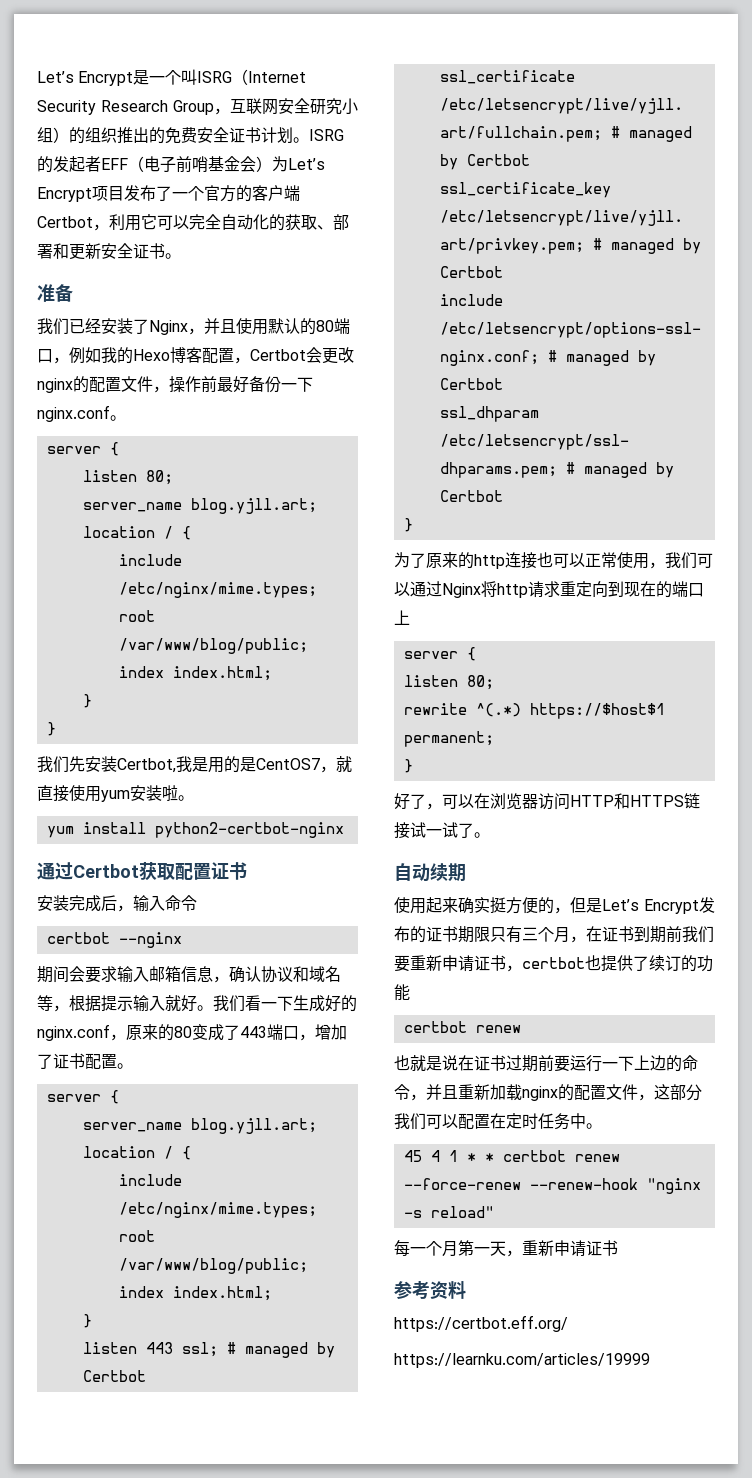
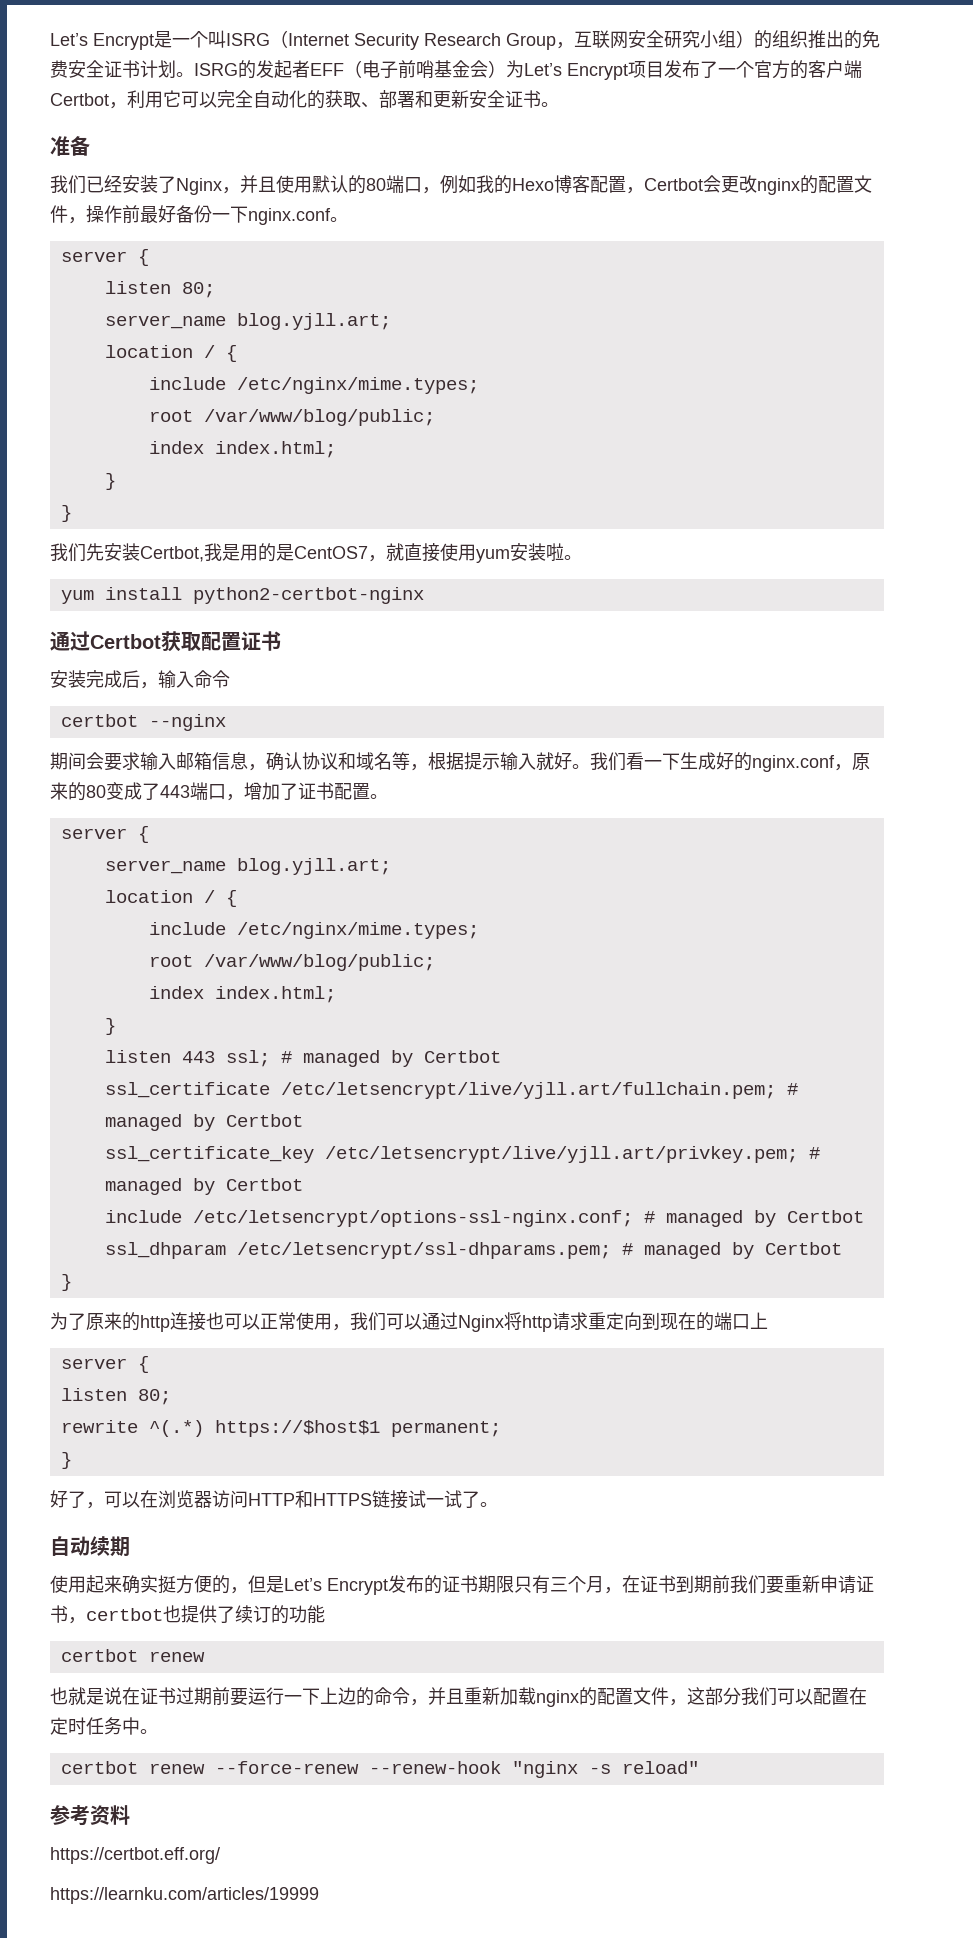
[403,1150,494,1162] 45 4 1 * * -> (158, 1731) none
[394,1240,618,1257] // 每一个月第一天，重新申请证书 -> (699, 1767) none

